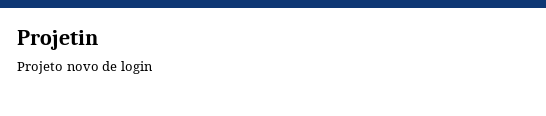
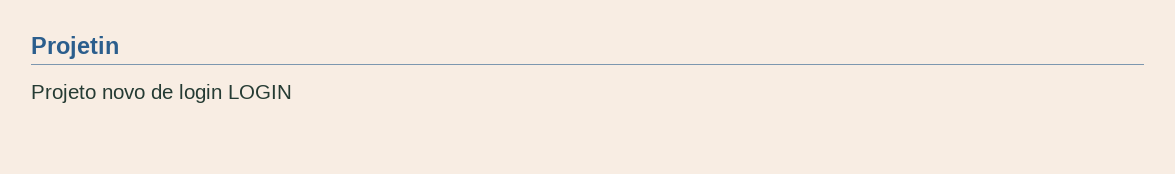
(153, 67) none -> [228,85,292,99] LOGIN

